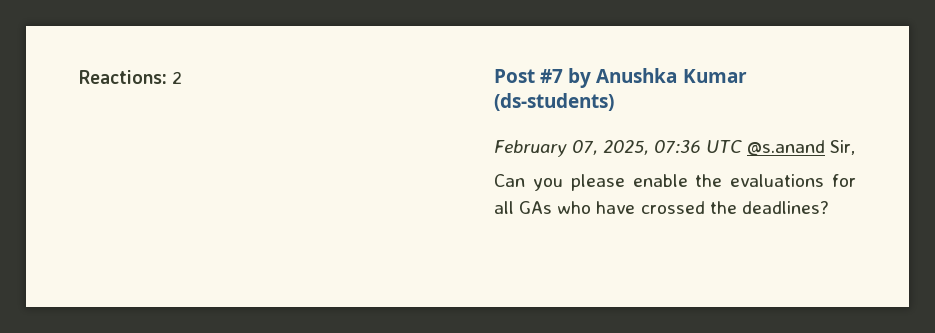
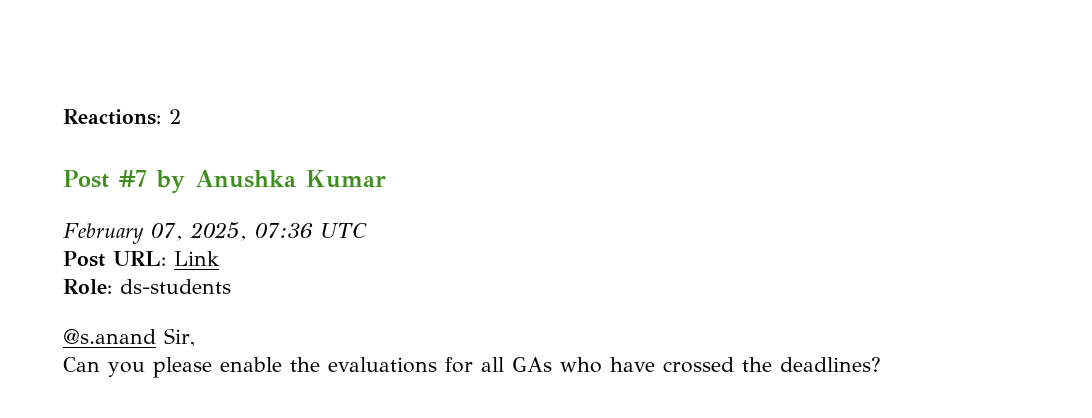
[494,93,614,111] (ds-students) -> (386, 179) none
(742, 146) none -> [63,251,220,267] [63,279,231,294] // Post URL: Link // Role: ds-students //

